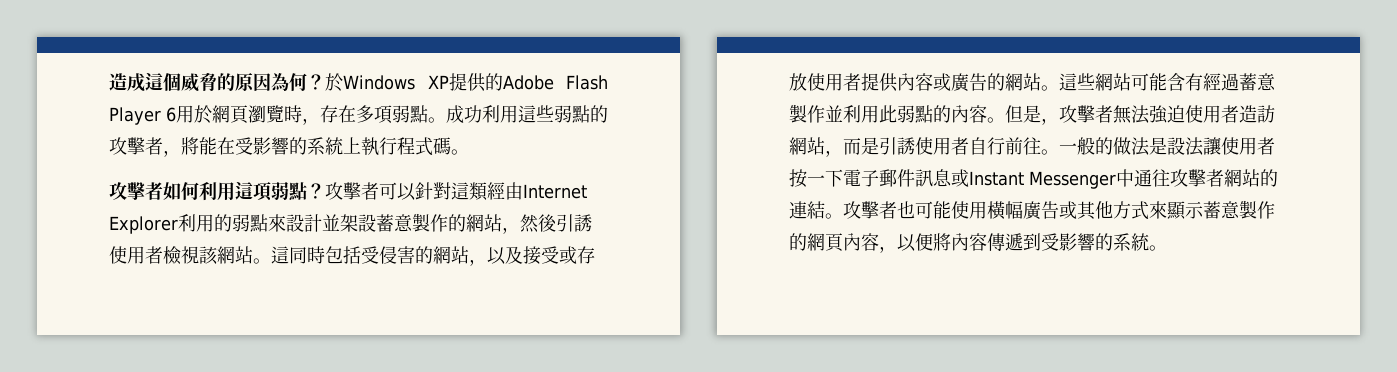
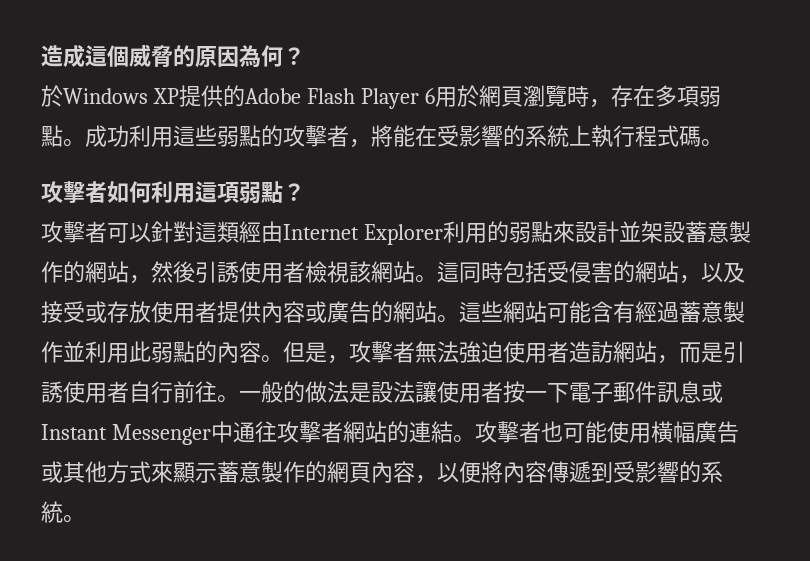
(325, 82) none -> (305, 56) //
(325, 191) none -> (305, 192) //

